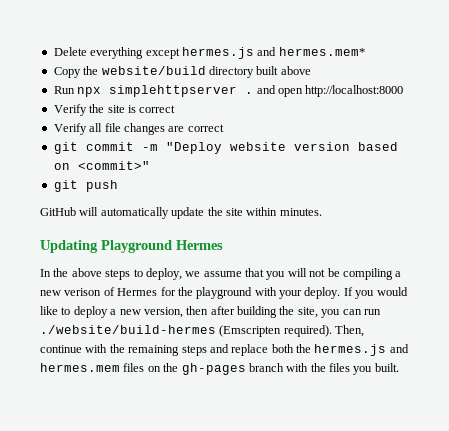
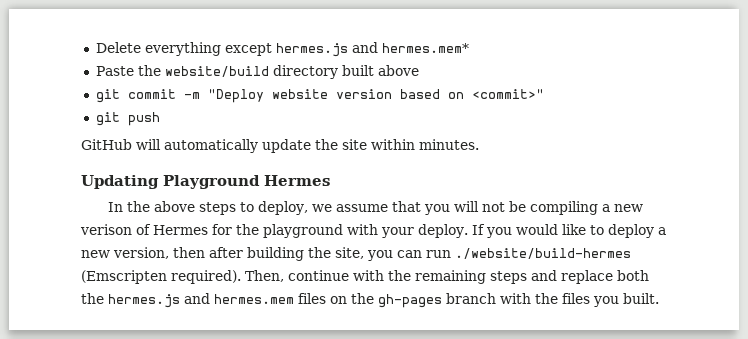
[53,67,81,78] Copy -> [95,66,134,76] Paste
[53,85,404,97] [53,104,176,116] [53,123,224,135] // Run npx simplehttpserver . and open http://localhost:8000 // Verify the site is correct // Verify all file changes are correct -> (419, 70) none

